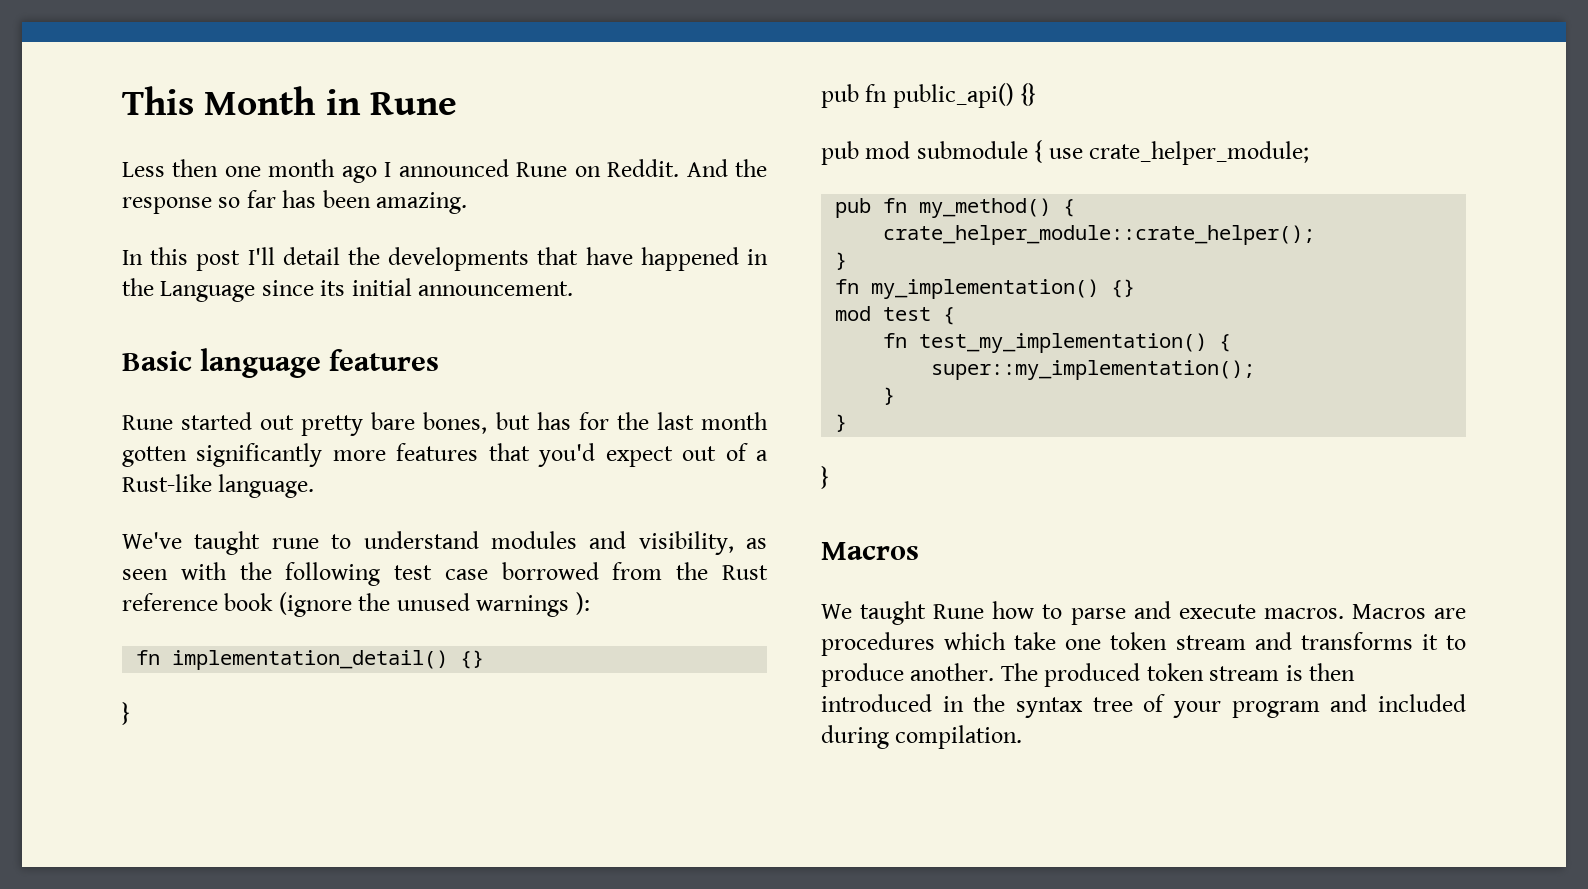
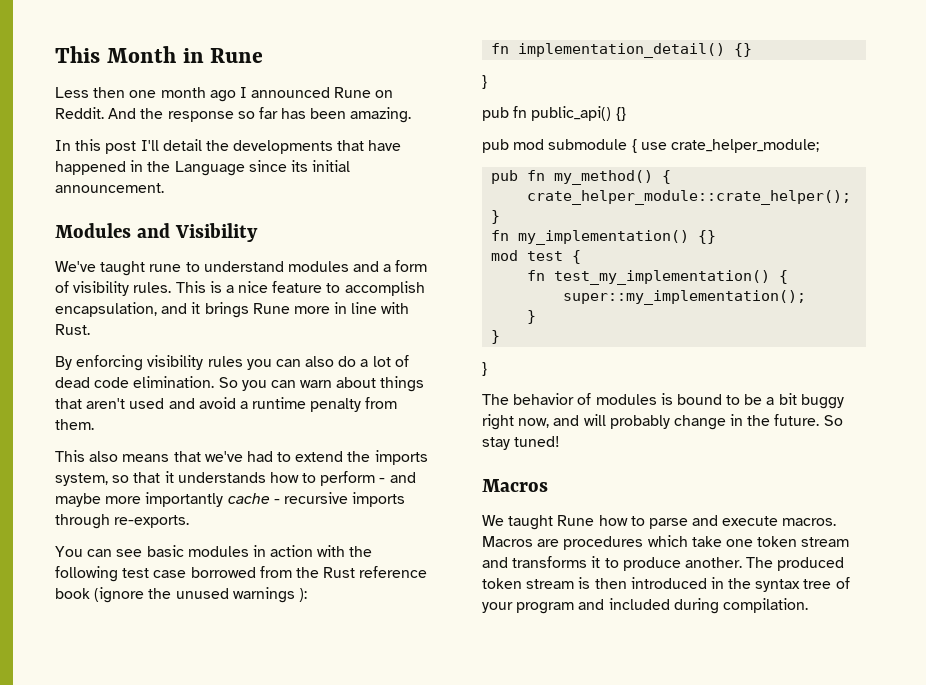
[122,348,440,378] [122,412,768,436] [122,443,769,467] [122,474,315,498] Basic language features // Rune started out pretty bare bones, but has for the last month gotten significantly more features that you'd expect out of a Rust-like language. -> [55,223,258,242] Modules and Visibility
[638,531,767,555] [122,569,168,580] visibility, as seen -> [383,260,428,272] [55,281,425,296] [55,302,410,318] [55,324,90,335] [55,355,409,371] [55,376,425,392] [55,397,398,412] [55,419,94,430] [55,450,428,465] [55,471,416,486] [55,492,406,507] [55,514,190,529] [55,545,314,557] a form of visibility rules. This is a nice feature to accomplish encapsulation, and it brings Rune more in line with Rust. // By enforcing visibility rules you can also do a lot of dead code elimination. So you can warn about things that aren't used and avoid a runtime penalty from them. // This also means that we've had to extend the imports system, so that it understands how to perform - and maybe more importantly cache - recursive imports through re-exports. // You can see basic modules in action
(829, 477) none -> [482,393,844,409] [482,414,843,430] [482,436,561,450] // The behavior of modules is bound to be a bit buggy right now, and will probably change in the future. So stay tuned!

